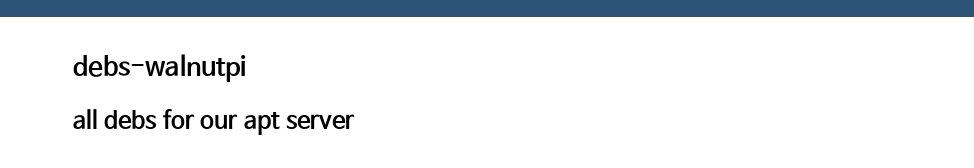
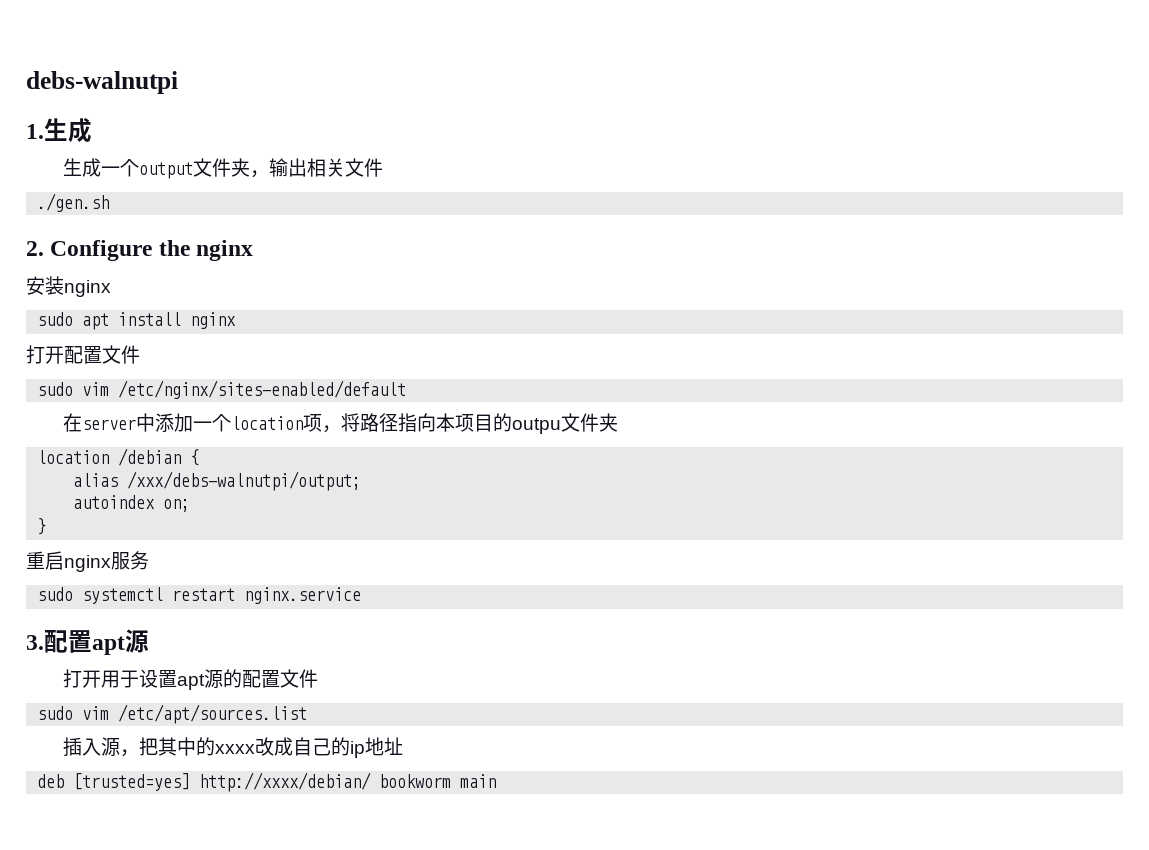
[73,109,356,135] all debs for our apt server -> [26,118,92,143] [62,158,383,179] [37,193,110,212] [26,240,254,261] [26,276,111,297] [37,312,237,330] [26,345,140,364] [37,380,407,399] [62,413,618,434] [37,448,200,466] [73,471,362,491] [73,495,191,512] [37,518,47,535] [26,551,149,572] [37,587,362,604] [26,629,149,655] [62,669,318,690] [37,704,308,724] [62,737,403,758] [37,772,497,792] 1.生成 // 生成一个output文件夹，输出相关文件 // ./gen.sh // 2. Configure the nginx // 安装nginx // sudo apt install nginx // 打开配置文件 // sudo vim /etc/nginx/sites-enabled/default // 在server中添加一个location项，将路径指向本项目的outpu文件夹 // location /debian { // alias /xxx/debs-walnutpi/output; // autoindex on; // } // 重启nginx服务 // sudo systemctl restart nginx.service // 3.配置apt源 // 打开用于设置apt源的配置文件 // sudo vim /etc/apt/sources.list // 插入源，把其中的xxxx改成自己的ip地址 // deb [trusted=yes] http://xxxx/debian/ bookworm main

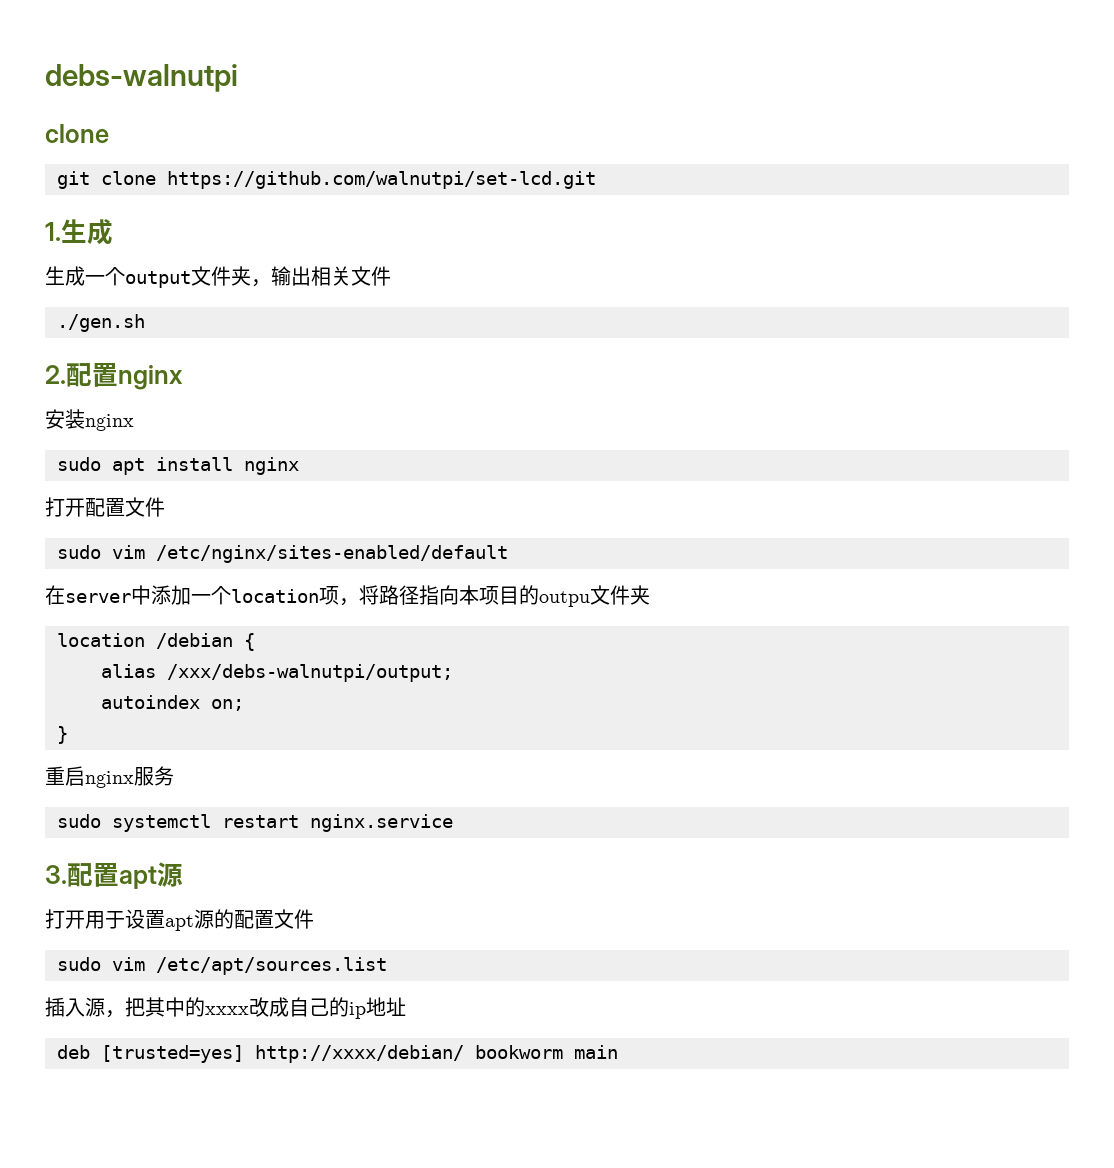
(178, 82) none -> [45,124,109,143] [57,171,596,189] // clone // git clone https://github.com/walnutpi/set-lcd.git
[50,240,190,261] Configure the -> [66,363,118,387] 配置

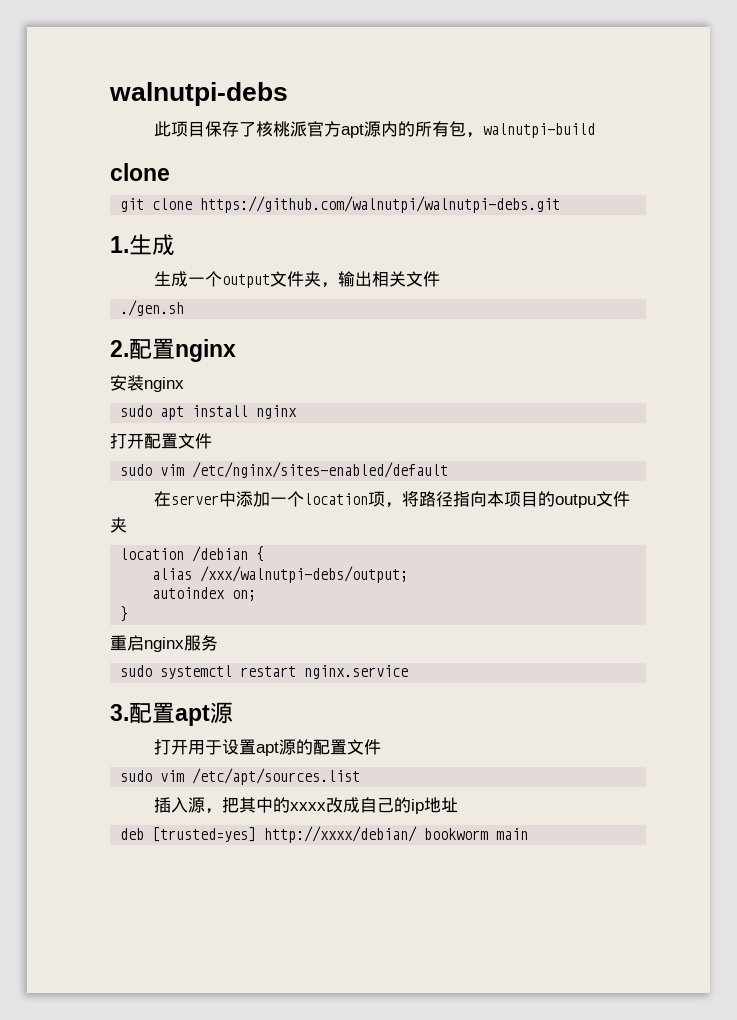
[45,64,238,92] debs-walnutpi -> [109,82,288,106] [153,121,595,138] walnutpi-debs // 此项目保存了核桃派官方apt源内的所有包，walnutpi-build
[167,171,596,189] https://github.com/walnutpi/set-lcd.git -> [200,196,561,213] https://github.com/walnutpi/walnutpi-debs.git
[167,664,453,682] /xxx/debs-walnutpi/output; -> [200,566,409,583] /xxx/walnutpi-debs/output;

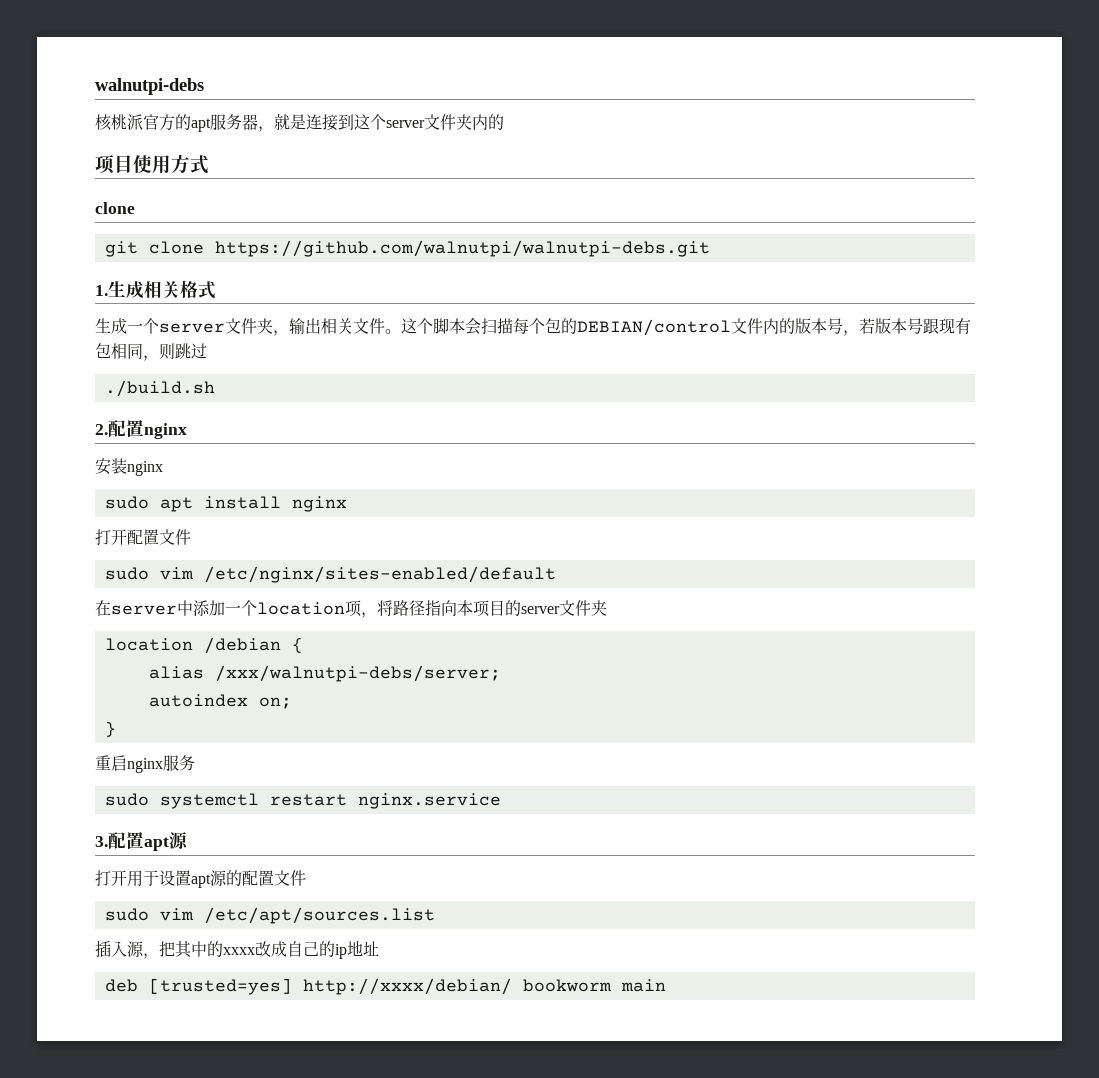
[153,121,595,138] 此项目保存了核桃派官方apt源内的所有包，walnutpi-build -> [95,114,504,132] [95,154,209,174] 核桃派官方的apt服务器，就是连接到这个server文件夹内的 // 项目使用方式
(175, 245) none -> [144,280,216,299] 相关格式
[221,274,270,288] output -> [159,323,225,333] server
[120,300,185,316] // ./gen.sh -> [385,318,971,336] [95,343,207,361] [104,380,215,397] 。这个脚本会扫描每个包的DEBIAN/control文件内的版本号，若版本号跟现有包相同，则跳过 // ./build.sh
[554,494,596,508] outpu -> [521,606,560,614] server
[200,566,409,583] /xxx/walnutpi-debs/output; -> [214,665,501,682] /xxx/walnutpi-debs/server;

